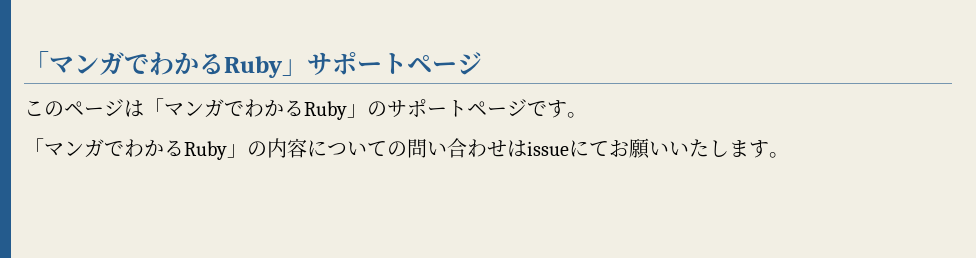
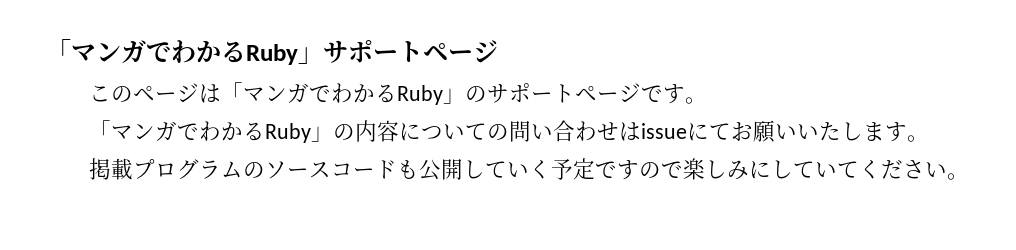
(789, 155) none -> [88,158,969,181] // 掲載プログラムのソースコードも公開していく予定ですので楽しみにしていてください。

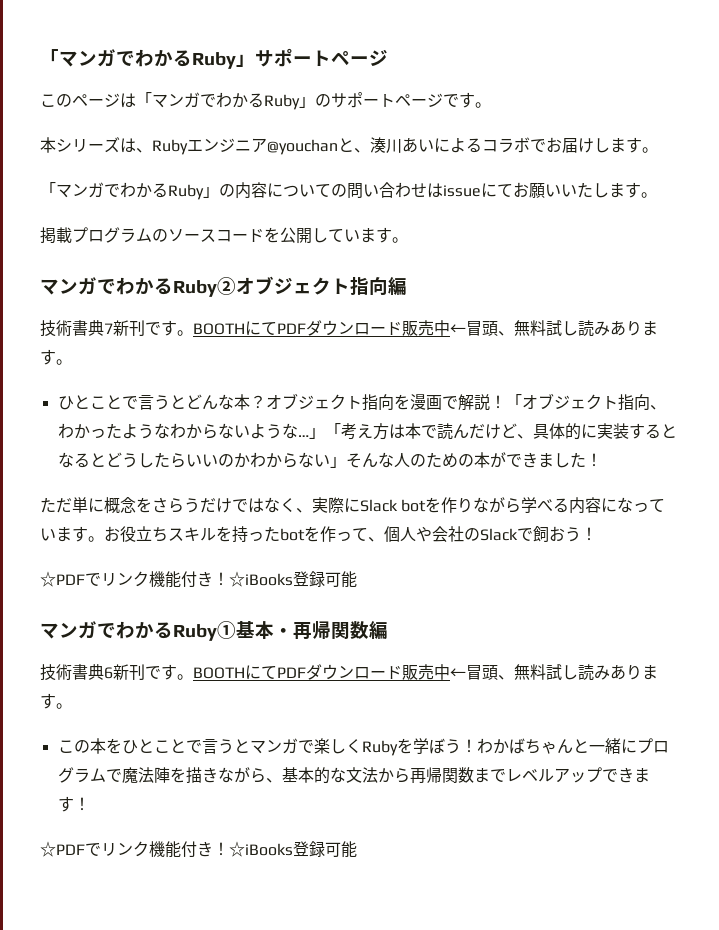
(707, 100) none -> [40,137,658,155] // 本シリーズは、Rubyエンジニア@youchanと、湊川あいによるコラボでお届けします。
[396,160,419,179] も -> [264,227,280,243] を
[528,158,969,180] く予定ですので楽しみにしていてください。 -> [360,227,408,243] [40,276,407,297] [40,320,658,337] [40,349,72,365] [57,393,666,411] [57,423,677,440] [57,452,602,468] [40,497,666,514] [40,526,597,543] [40,571,357,588] [40,620,388,641] [40,664,658,681] [40,693,72,709] [57,738,669,756] [57,767,650,784] [57,796,90,812] [40,841,357,858] ます。 // マンガでわかるRuby②オブジェクト指向編 // 技術書典7新刊です。BOOTHにてPDFダウンロード販売中←冒頭、無料試し読みあります。 // ひとことで言うとどんな本？オブジェクト指向を漫画で解説！「オブジェクト指向、わかったようなわからないような…」「考え方は本で読んだけど、具体的に実装するとなるとどうしたらいいのかわからない」そんな人のための本ができました！ // ただ単に概念をさらうだけではなく、実際にSlack botを作りながら学べる内容になっています。お役立ちスキルを持ったbotを作って、個人や会社のSlackで飼おう！ // ☆PDFでリンク機能付き！☆iBooks登録可能 // マンガでわかるRuby①基本・再帰関数編 // 技術書典6新刊です。BOOTHにてPDFダウンロード販売中←冒頭、無料試し読みあります。 // この本をひとことで言うとマンガで楽しくRubyを学ぼう！わかばちゃんと一緒にプログラムで魔法陣を描きながら、基本的な文法から再帰関数までレベルアップできます！ // ☆PDFでリンク機能付き！☆iBooks登録可能

